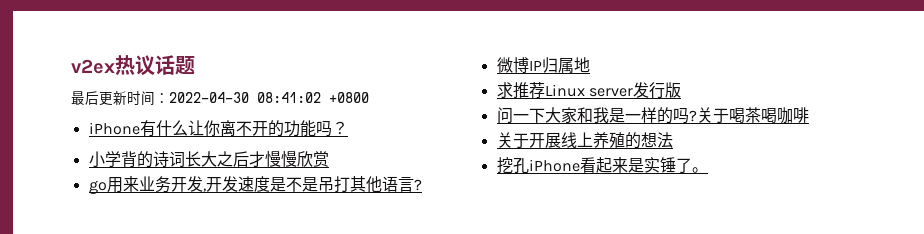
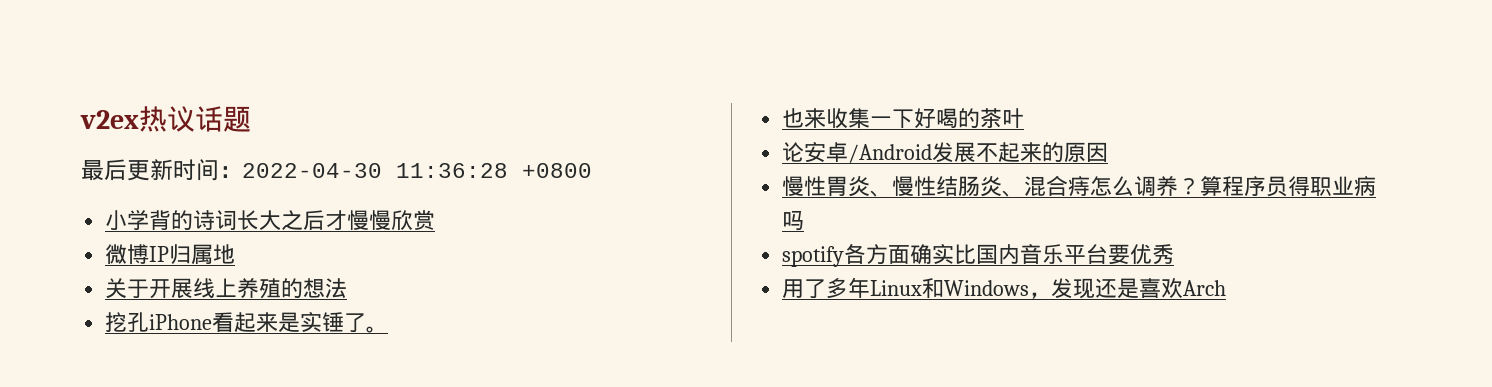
[257,92,321,103] 08:41:02 -> [396,163,508,178] 11:36:28
[88,120,348,137] // iPhone有什么让你离不开的功能吗？ -> (592, 170) none
[88,176,422,194] [496,57,590,73] [496,82,681,99] [496,107,809,124] go用来业务开发,开发速度是不是吊打其他语言? // 微博IP归属地 // 求推荐Linux server发行版 // 问一下大家和我是一样的吗?关于喝茶喝咖啡 -> [105,244,236,265] 微博IP归属地
(708, 170) none -> [782,108,1025,129] [782,142,1109,163] [782,175,1377,197] [782,210,805,231] [782,244,1175,267] [782,277,1227,299] // 也来收集一下好喝的茶叶 // 论安卓/Android发展不起来的原因 // 慢性胃炎、慢性结肠炎、混合痔怎么调养？算程序员得职业病吗 // spotify各方面确实比国内音乐平台要优秀 // 用了多年Linux和Windows，发现还是喜欢Arch

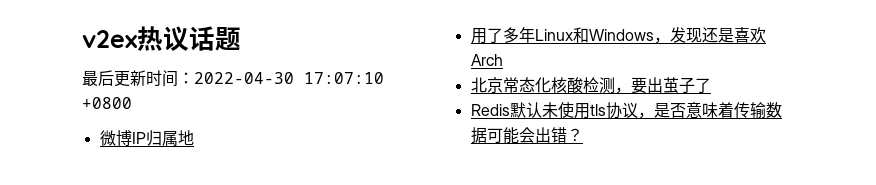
[396,163,508,178] 11:36:28 -> [304,72,384,84] 17:07:10
[105,210,436,231] [105,244,236,265] [105,278,348,299] [105,312,389,333] [782,108,1025,129] [782,142,1109,163] [782,175,1377,197] [782,210,805,231] [782,244,1175,267] 小学背的诗词长大之后才慢慢欣赏 // 微博IP归属地 // 关于开展线上养殖的想法 // 挖孔iPhone看起来是实锤了。 // 也来收集一下好喝的茶叶 // 论安卓/Android发展不起来的原因 // 慢性胃炎、慢性结肠炎、混合痔怎么调养？算程序员得职业病吗 // spotify各方面确实比国内音乐平台要优秀 -> [99,130,194,146] 微博IP归属地
(1227, 288) none -> [470,77,711,94] [470,102,782,119] [470,127,583,144] // 北京常态化核酸检测，要出茧子了 // Redis默认未使用tls协议，是否意味着传输数据可能会出错？

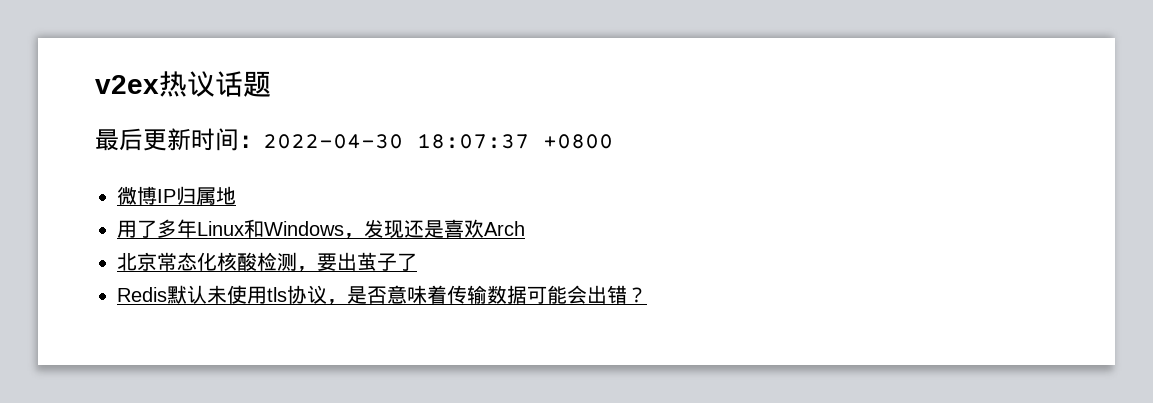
[304,72,384,84] 17:07:10 -> [417,133,529,149] 18:07:37

